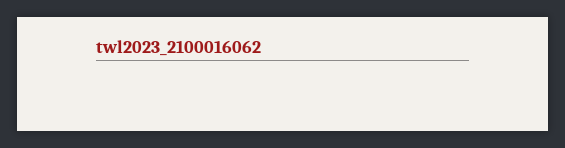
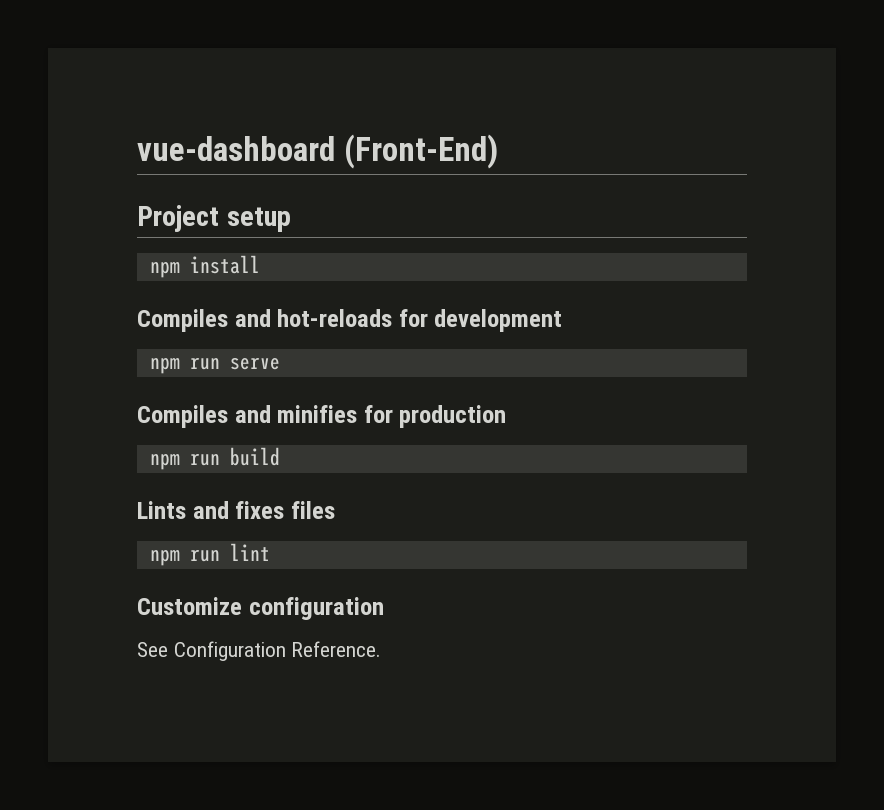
[96,40,261,56] twl2023_2100016062 -> [137,134,498,169] [137,205,291,232] [149,255,260,278] [137,309,563,332] [149,357,280,374] [137,405,507,428] [149,447,280,470] [137,501,335,519] [149,543,270,566] [137,597,384,620] [137,641,382,661] vue-dashboard (Front-End) // Project setup // npm install // Compiles and hot-reloads for development // npm run serve // Compiles and minifies for production // npm run build // Lints and fixes files // npm run lint // Customize configuration // See Configuration Reference.

